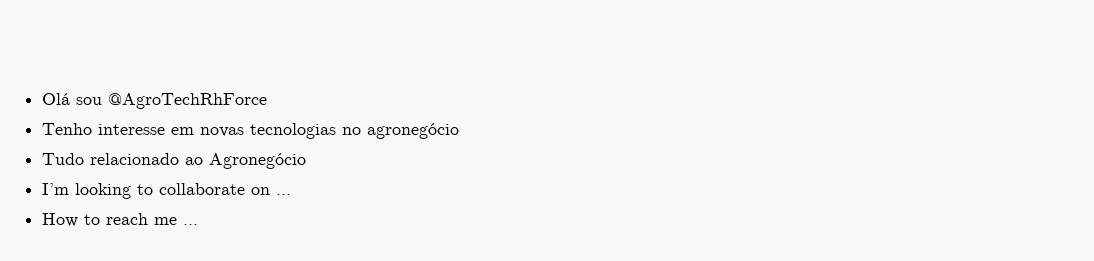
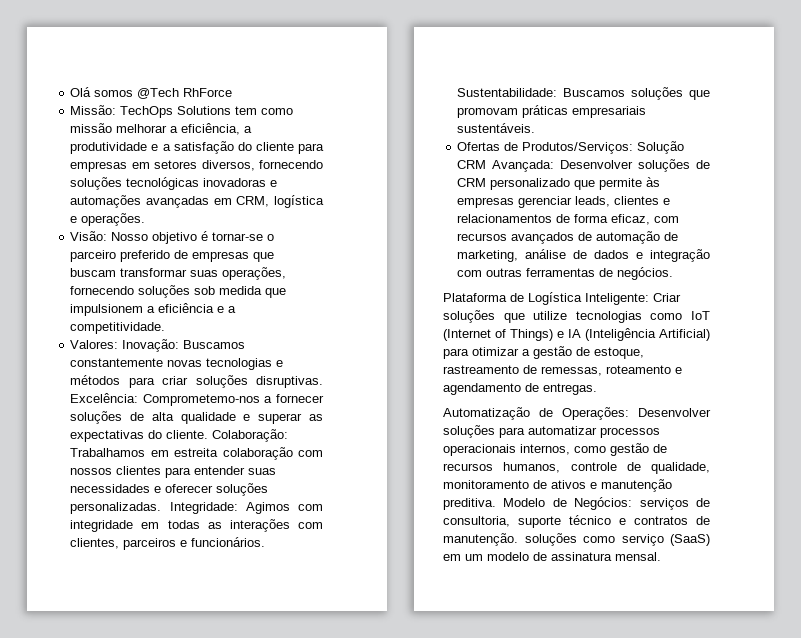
[76,93,268,109] [42,123,460,139] [42,153,307,169] [42,183,292,199] [42,213,199,227] sou @AgroTechRhForce // Tenho interesse em novas tecnologias no agronegócio // Tudo relacionado ao Agronegócio // I’m looking to collaborate on ... // How to reach me ... -> [94,88,233,99] [70,105,294,118] [70,123,253,135] [70,141,324,154] [70,160,323,172] [70,177,278,190] [70,195,324,208] [70,213,146,226] [70,231,275,244] [70,250,275,262] [70,267,287,280] [70,285,287,298] [70,303,237,316] [70,322,166,334] [70,339,246,352] [70,358,284,370] [70,375,323,388] [70,393,324,406] [70,411,323,424] [70,429,289,442] [70,447,323,460] [70,466,277,478] [70,483,269,496] [70,502,323,514] [70,519,323,532] [70,537,266,550] [457,87,710,100] [457,105,647,118] [457,123,536,133] [457,141,685,154] [457,159,710,172] [457,177,661,190] [457,196,671,208] [457,214,680,225] [457,231,679,244] [457,249,710,262] [457,267,674,280] [443,292,681,305] [443,310,710,323] [443,328,710,341] [443,346,644,359] [443,365,682,376] [443,383,597,395] [443,407,711,420] [443,425,660,438] [443,443,667,456] [443,462,710,474] [443,479,672,492] [443,497,710,510] [443,515,710,528] [443,533,710,546] [443,552,661,561] somos @Tech RhForce // Missão: TechOps Solutions tem como missão melhorar a eficiência, a produtividade e a satisfação do cliente para empresas em setores diversos, fornecendo soluções tecnológicas inovadoras e automações avançadas em CRM, logística e operações. // Visão: Nosso objetivo é tornar-se o parceiro preferido de empresas que buscam transformar suas operações, fornecendo soluções sob medida que impulsionem a eficiência e a competitividade. // Valores: Inovação: Buscamos constantemente novas tecnologias e métodos para criar soluções disruptivas. Excelência: Comprometemo-nos a fornecer soluções de alta qualidade e superar as expectativas do cliente. Colaboração: Trabalhamos em estreita colaboração com nossos clientes para entender suas necessidades e oferecer soluções personalizadas. Integridade: Agimos com integridade em todas as interações com clientes, parceiros e funcionários. Sustentabilidade: Buscamos soluções que promovam práticas empresariais sustentáveis. // Ofertas de Produtos/Serviços: Solução CRM Avançada: Desenvolver soluções de CRM personalizado que permite às empresas gerenciar leads, clientes e relacionamentos de forma eficaz, com recursos avançados de automação de marketing, análise de dados e integração com outras ferramentas de negócios. // Plataforma de Logística Inteligente: Criar soluções que utilize tecnologias como IoT (Internet of Things) e IA (Inteligência Artificial) para otimizar a gestão de estoque, rastreamento de remessas, roteamento e agendamento de entregas. // Automatização de Operações: Desenvolver soluções para automatizar processos operacionais internos, como gestão de recursos humanos, controle de qualidade, monitoramento de ativos e manutenção preditiva. Modelo de Negócios: serviços de consultoria, suporte técnico e contratos de manutenção. soluções como serviço (SaaS) em um modelo de assinatura mensal.

